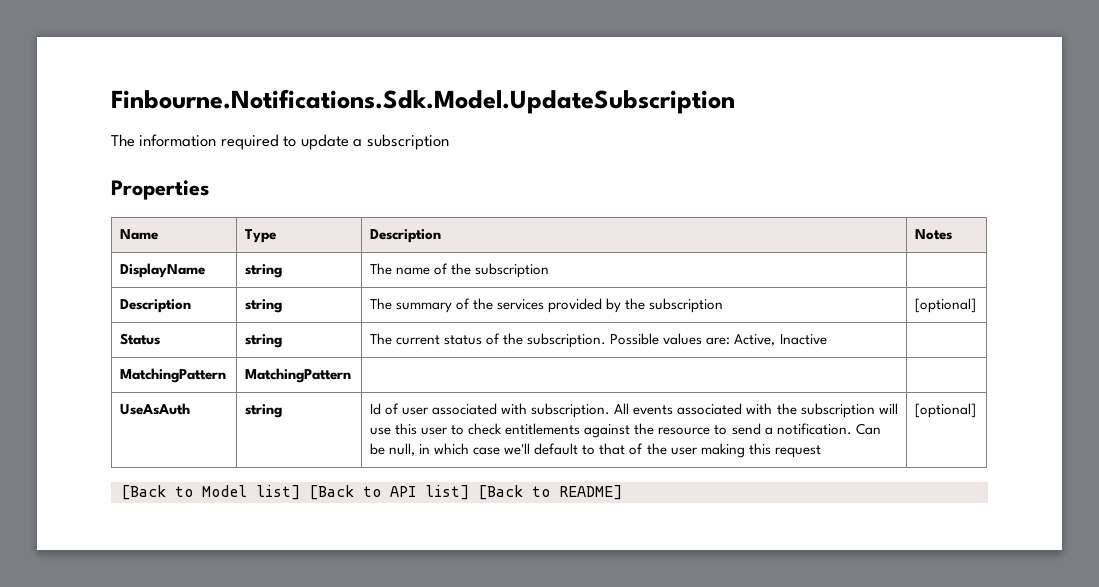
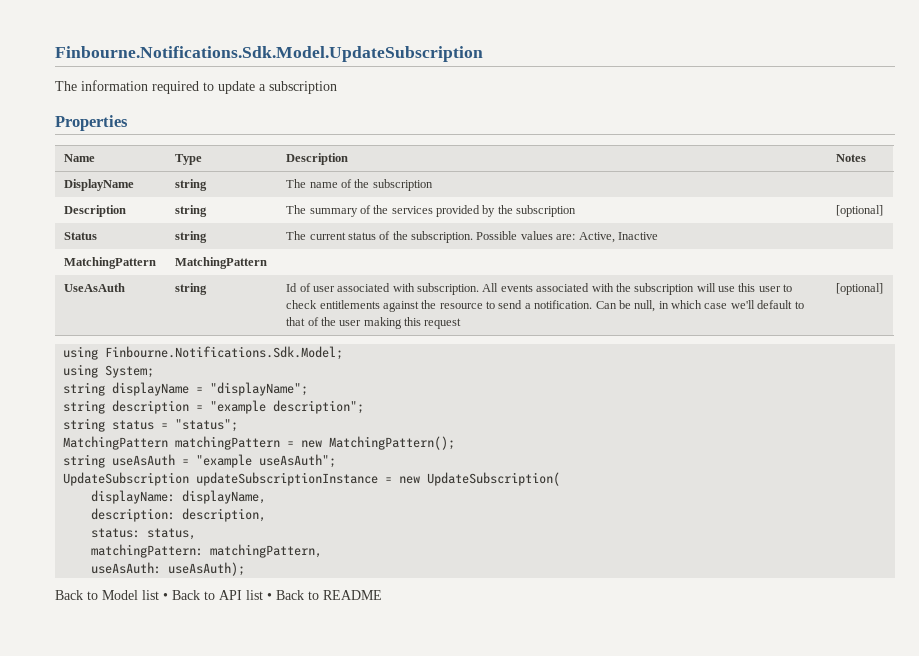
[120,485,622,500] [Back to Model list] [Back to API list] [Back to README] -> [63,346,344,360] [63,364,155,378] [63,382,309,396] [63,400,365,414] [63,418,239,432] [63,436,456,450] [63,454,337,468] [63,472,561,486] [91,490,267,504] [91,508,267,522] [91,528,197,540] [91,544,323,558] [91,562,246,576] [55,590,382,600] using Finbourne.Notifications.Sdk.Model; // using System; // string displayName = "displayName"; // string description = "example description"; // string status = "status"; // MatchingPattern matchingPattern = new MatchingPattern(); // string useAsAuth = "example useAsAuth"; // UpdateSubscription updateSubscriptionInstance = new UpdateSubscription( // displayName: displayName, // description: description, // status: status, // matchingPattern: matchingPattern, // useAsAuth: useAsAuth); // Back to Model list • Back to API list • Back to README

